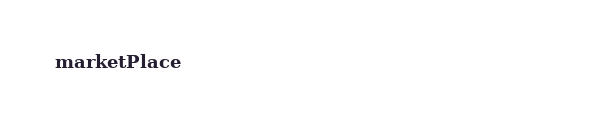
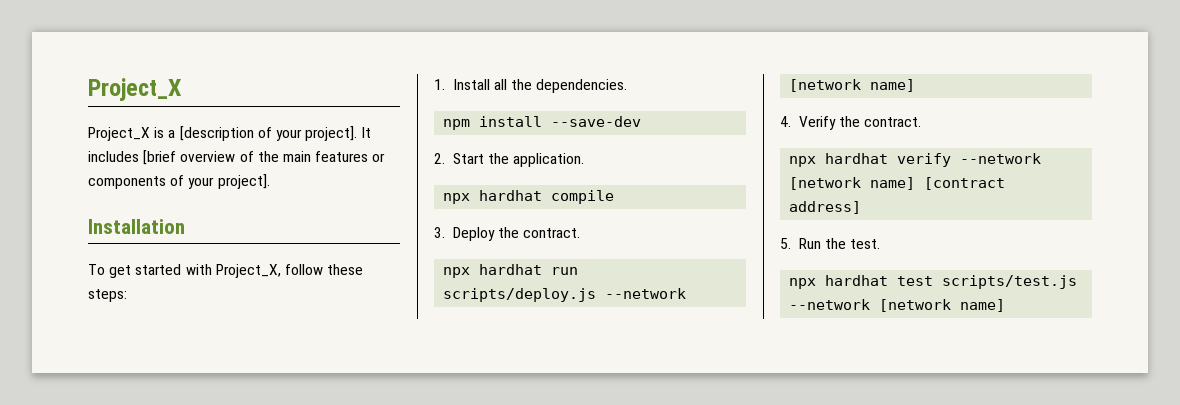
[55,54,181,68] marketPlace -> [88,78,182,101] [88,126,372,141] [88,150,386,165] [88,174,270,189] [88,219,185,234] [88,264,364,278] [88,289,127,302] [434,79,628,93] [443,116,642,130] [434,153,585,167] [443,190,615,204] [434,227,581,241] [443,264,579,278] [443,288,687,302] [789,79,916,92] [780,116,922,130] [789,153,1042,167] [789,177,1006,190] [789,201,862,214] [780,238,881,249] [789,275,1078,289] [789,299,1006,312] Project_X // Project_X is a [description of your project]. It includes [brief overview of the main features or components of your project]. // Installation // To get started with Project_X, follow these steps: // 1. Install all the dependencies. // npm install --save-dev // 2. Start the application. // npx hardhat compile // 3. Deploy the contract. // npx hardhat run scripts/deploy.js --network [network name] // 4. Verify the contract. // npx hardhat verify --network [network name] [contract address] // 5. Run the test. // npx hardhat test scripts/test.js --network [network name]

